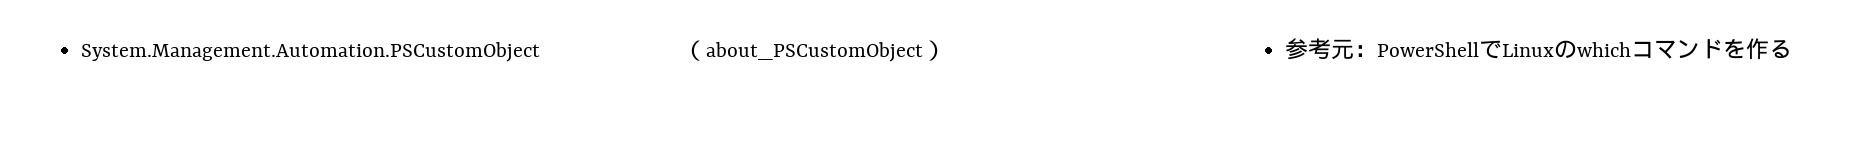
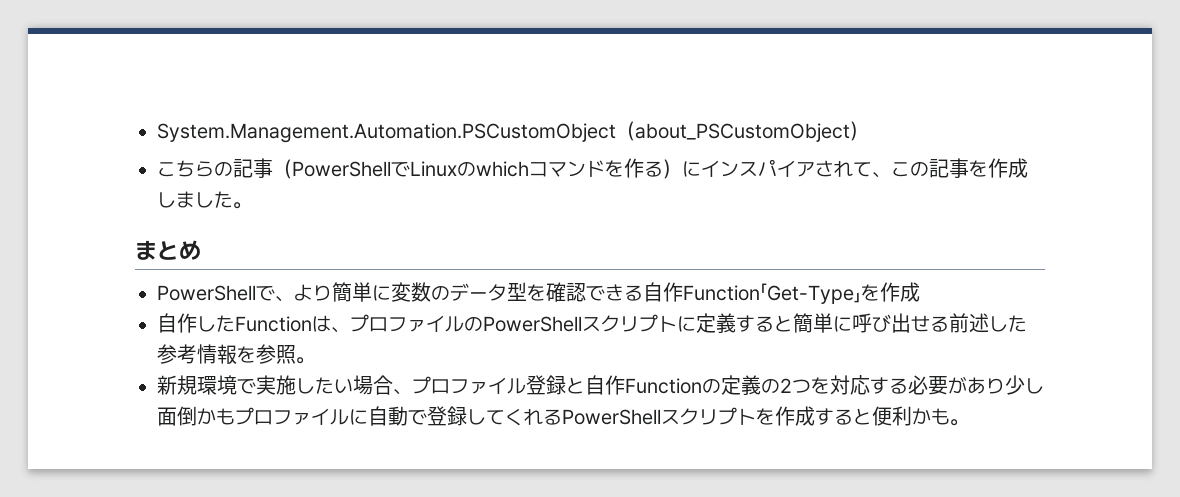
[1285,38,1378,60] 参考元： -> [157,158,292,179] こちらの記事（
(1793, 49) none -> [663,158,1028,179] [157,191,252,209] [135,240,201,260] [157,282,920,304] [157,313,1027,333] [157,344,315,365] [157,375,1044,395] [157,406,969,426] ）にインスパイアされて、この記事を作成しました。 // まとめ // PowerShellで、より簡単に変数のデータ型を確認できる自作Function「Get-Type」を作成 // 自作したFunctionは、プロファイルのPowerShellスクリプトに定義すると簡単に呼び出せる前述した参考情報を参照。 // 新規環境で実施したい場合、プロファイル登録と自作Functionの定義の2つを対応する必要があり少し面倒かもプロファイルに自動で登録してくれるPowerShellスクリプトを作成すると便利かも。

